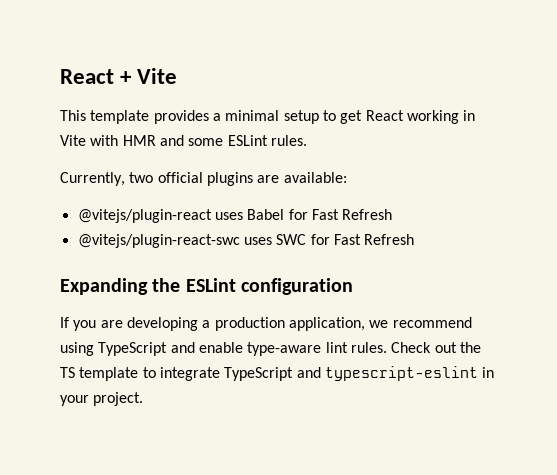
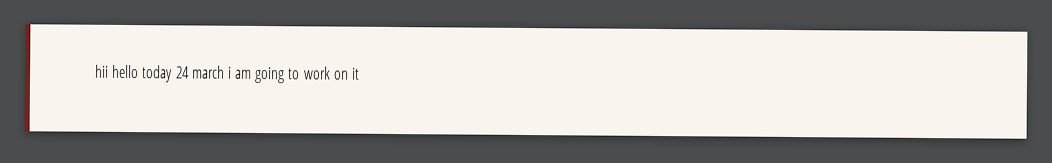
[60,68,178,84] [60,110,476,124] [60,135,307,146] [60,172,347,186] [77,209,393,223] [77,234,415,248] [60,278,354,295] [60,317,472,331] [60,342,481,356] [60,366,495,381] [60,392,144,406] React + Vite // This template provides a minimal setup to get React working in Vite with HMR and some ESLint rules. // Currently, two official plugins are available: // @vitejs/plugin-react uses Babel for Fast Refresh // @vitejs/plugin-react-swc uses SWC for Fast Refresh // Expanding the ESLint configuration // If you are developing a production application, we recommend using TypeScript and enable type-aware lint rules. Check out the TS template to integrate TypeScript and typescript-eslint in your project. -> [95,64,361,84] hii hello today 24 march i am going to work on it

